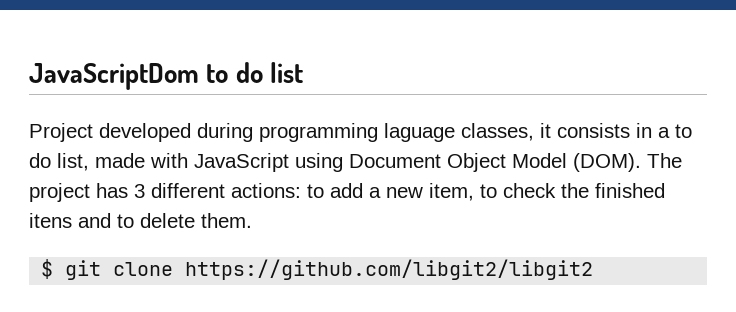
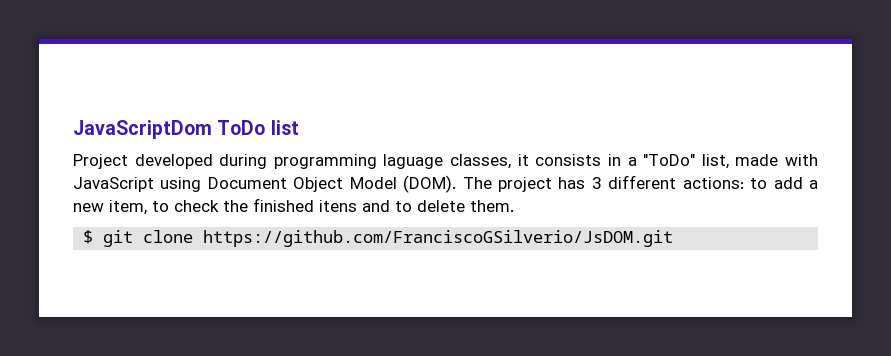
[206,62,263,83] to do -> [217,120,266,135] ToDo
[675,124,692,138] [29,153,51,168] to do -> [643,154,696,166] "ToDo"
[185,259,594,280] https://github.com/libgit2/libgit2 -> [203,230,674,247] https://github.com/FranciscoGSilverio/JsDOM.git

